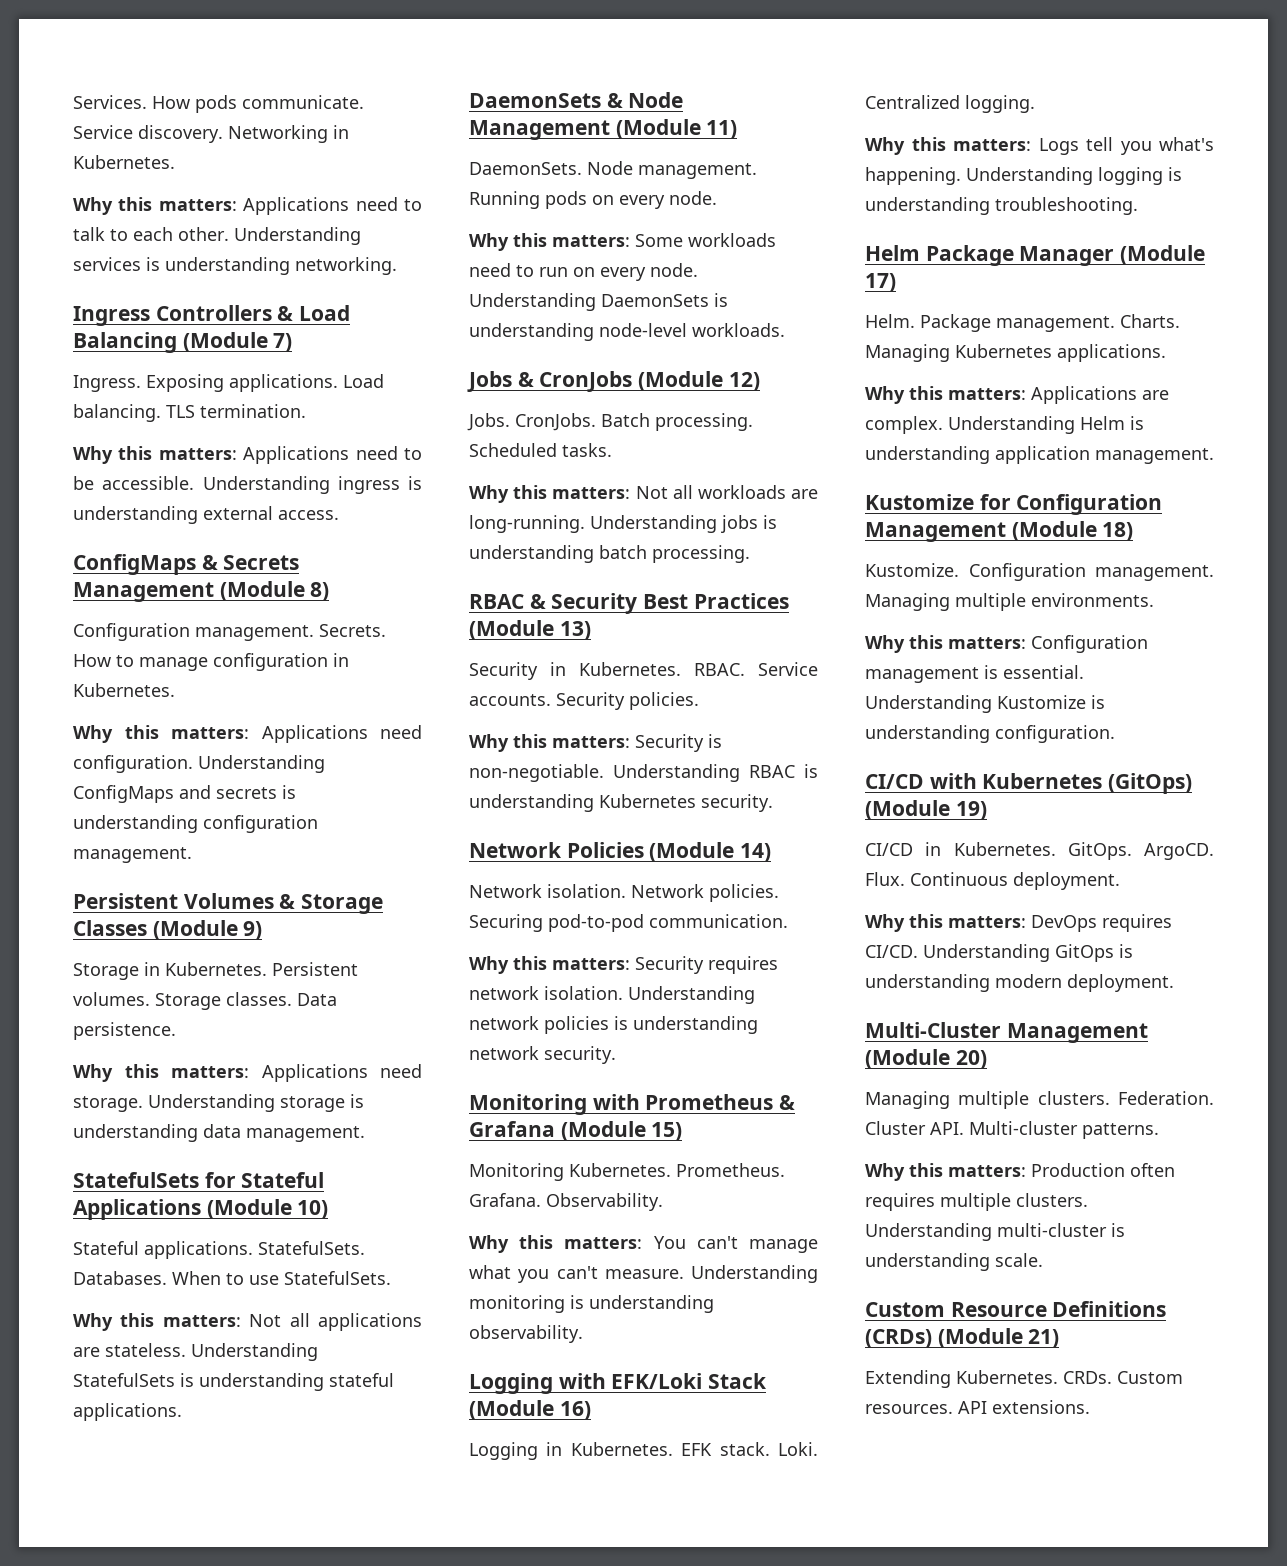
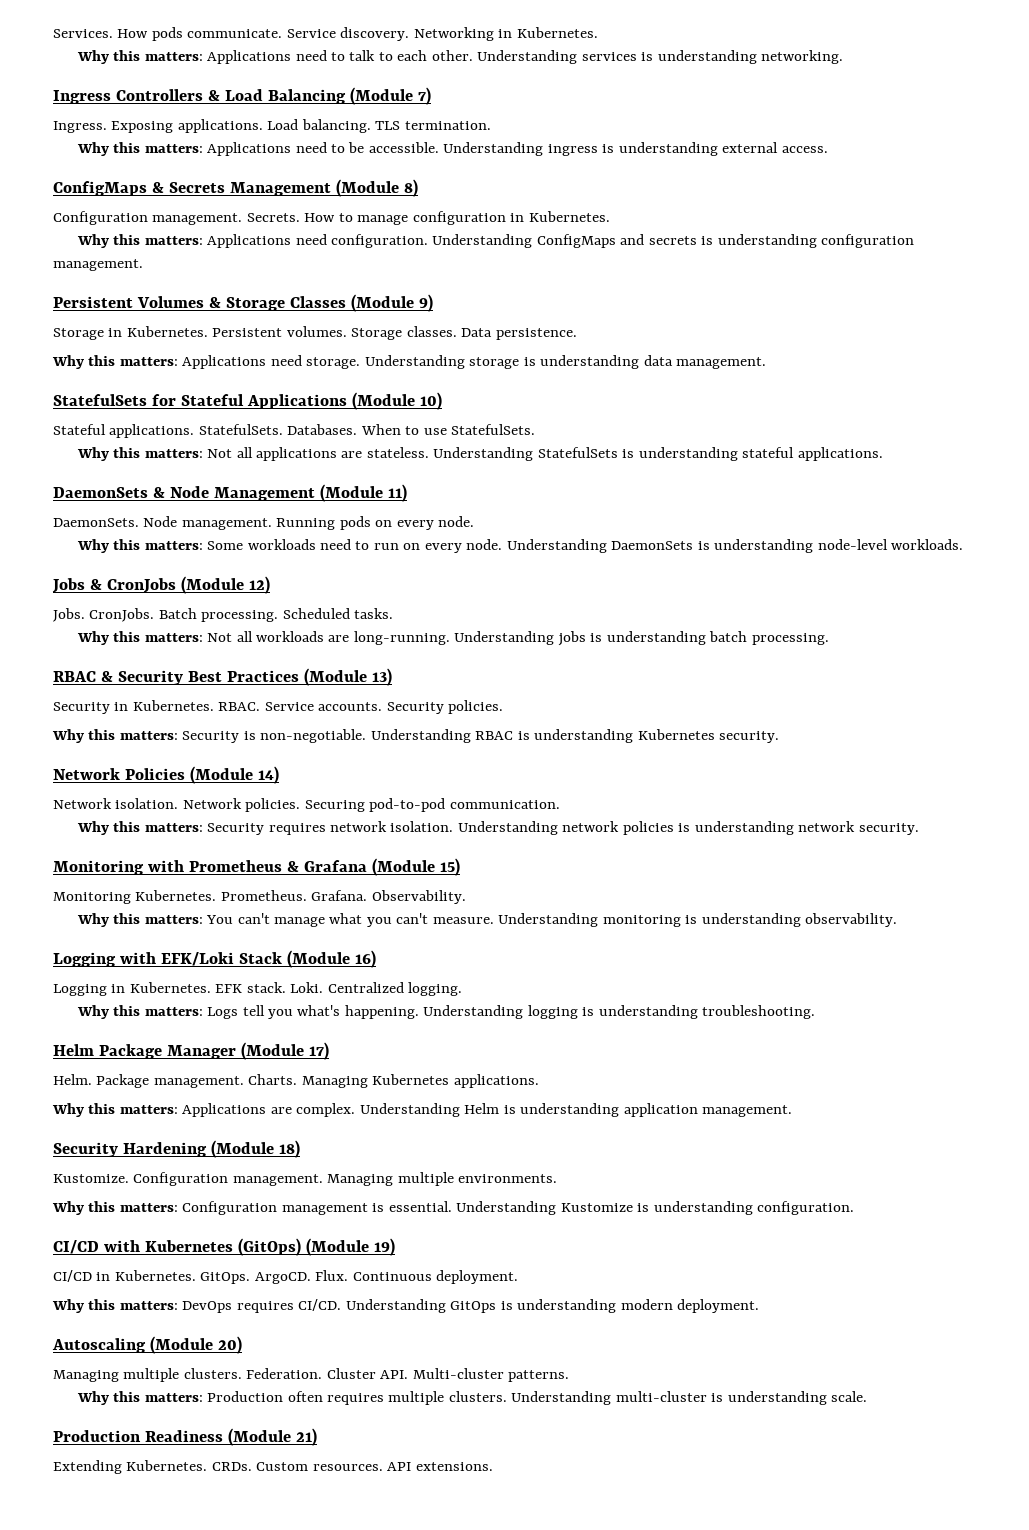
[865,494,1163,515] [865,522,1006,542] Kustomize for Configuration Management -> [53,1142,207,1157] Security Hardening
[865,1022,1148,1043] Multi-Cluster Management -> [52,1338,146,1353] Autoscaling
[865,1301,1167,1317] [865,1329,932,1348] Custom Resource Definitions (CRDs) -> [53,1430,223,1442] Production Readiness

